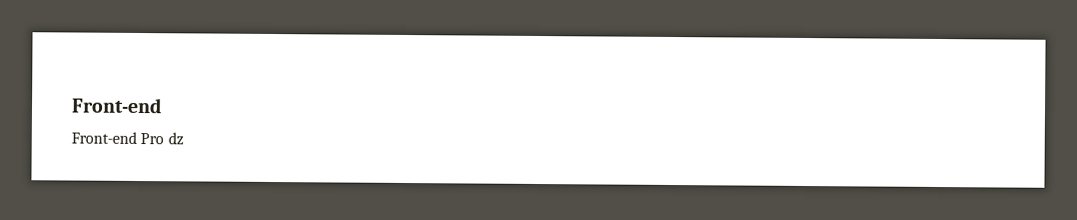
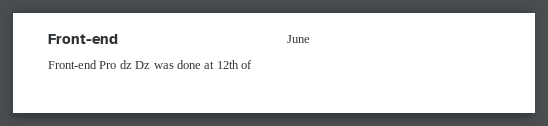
(184, 139) none -> [135,60,252,69] [287,35,310,43] Dz was done at 12th of June

